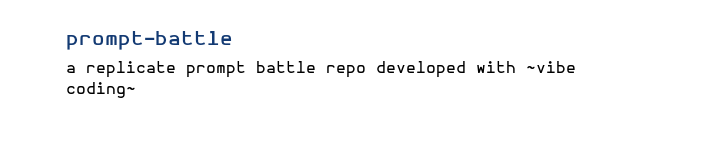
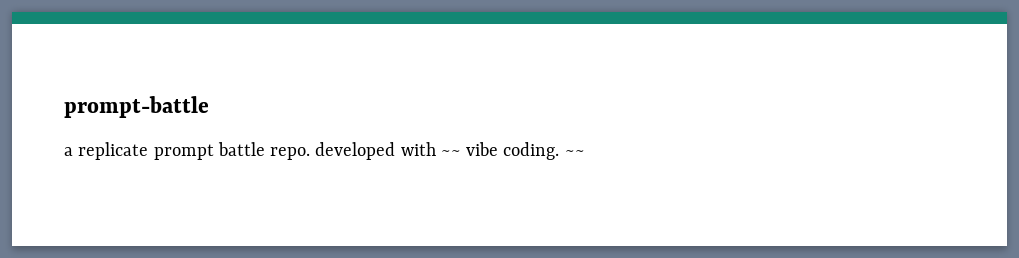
[326,65,366,78] repo -> [270,147,311,160] repo.
[526,61,576,73] [66,82,136,98] ~vibe coding~ -> [440,142,585,160] ~~ vibe coding. ~~

